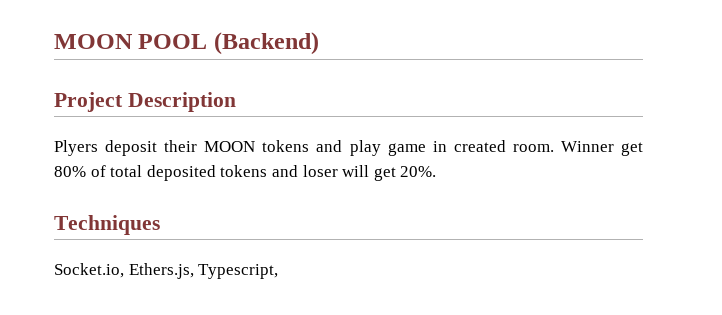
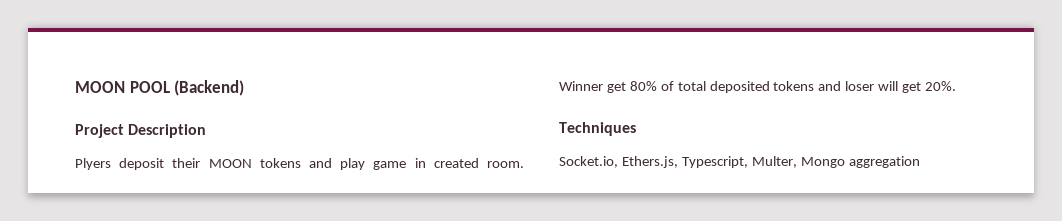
(279, 271) none -> [751,156,920,168] Multer, Mongo aggregation

